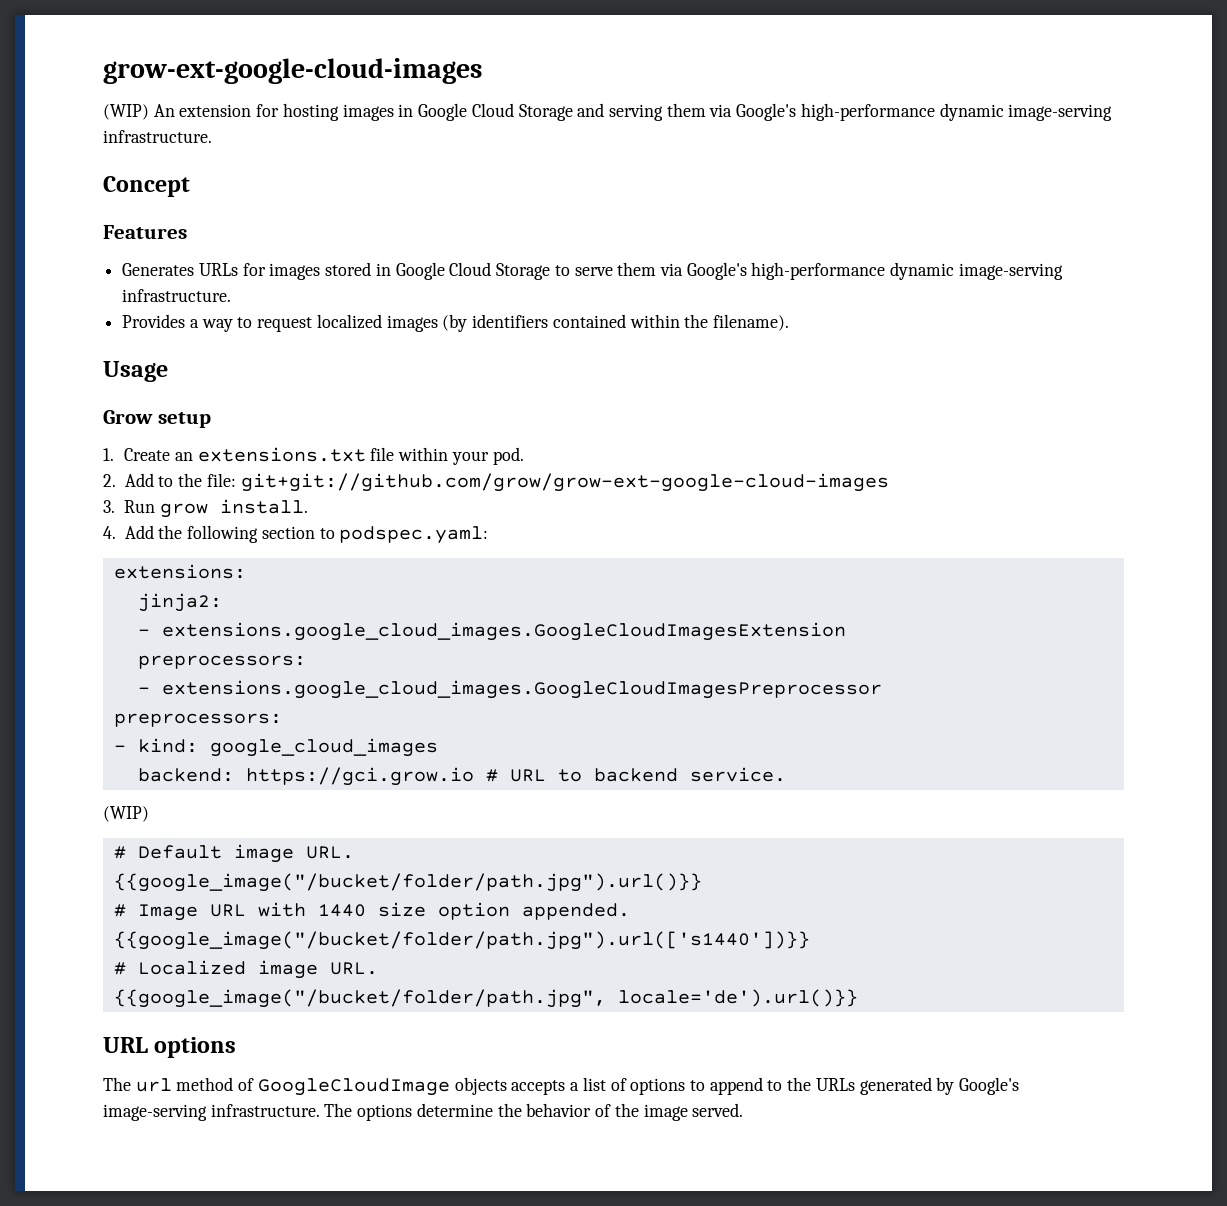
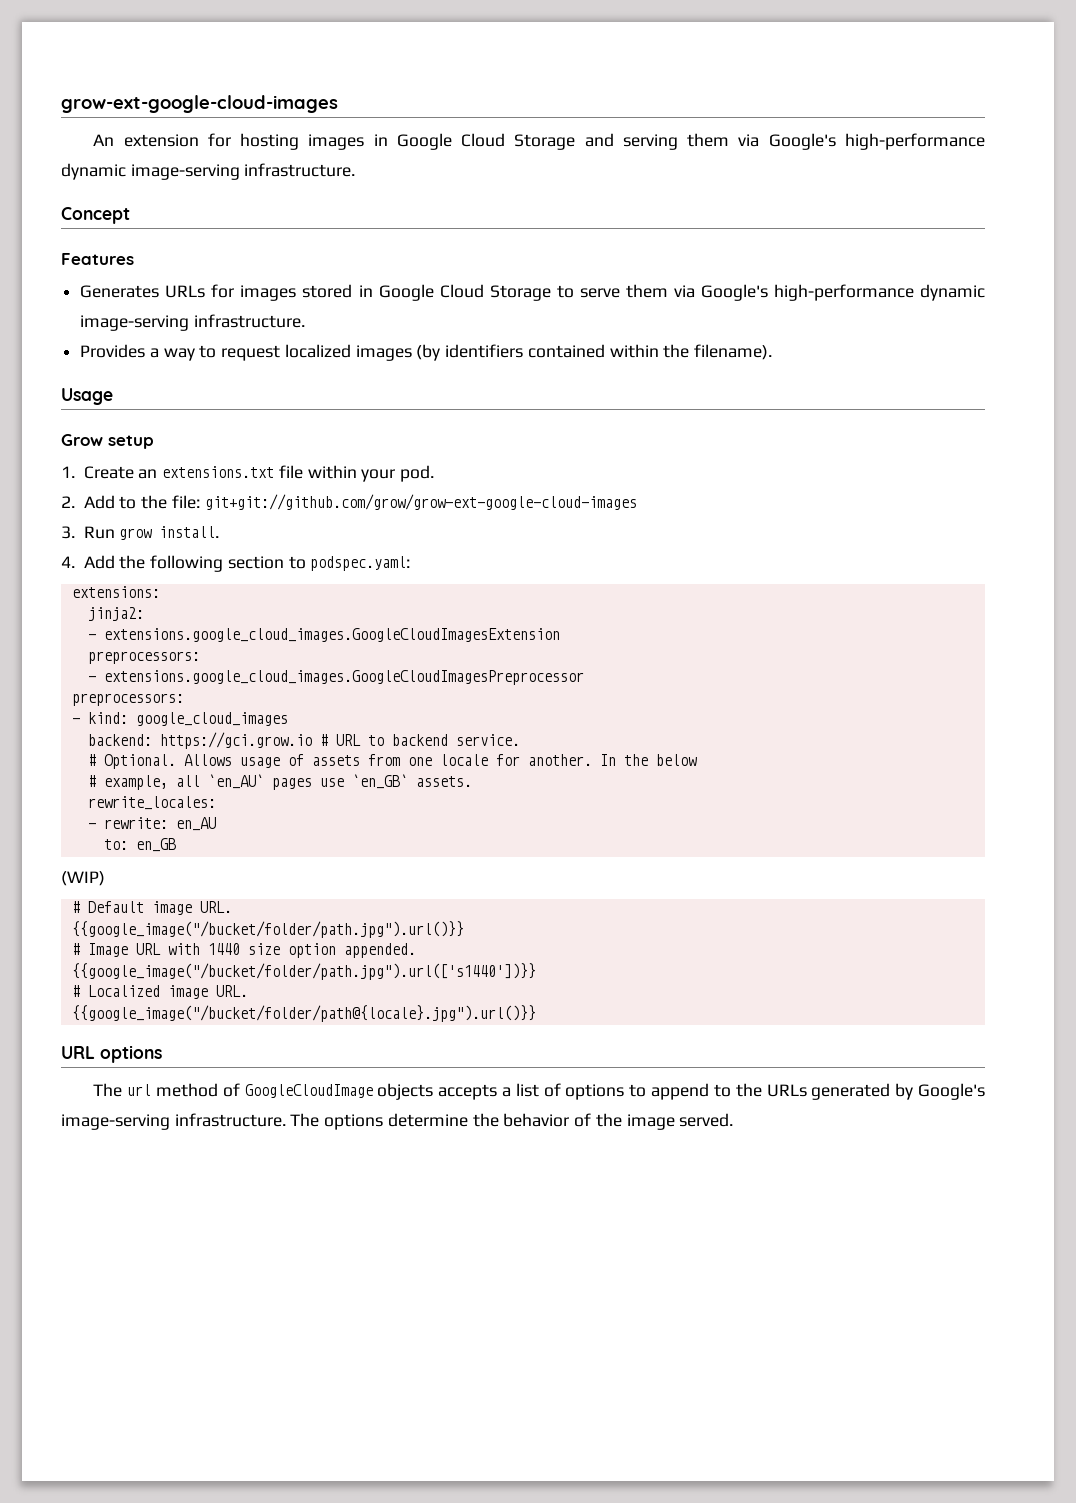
[103,104,149,120] (WIP) -> (338, 104) none
(786, 774) none -> [87,754,697,769] [87,774,472,790] [87,796,216,810] [87,817,216,831] [103,838,176,852] // # Optional. Allows usage of assets from one locale for another. In the below // # example, all `en_AU` pages use `en_GB` assets. // rewrite_locales: // - rewrite: en_AU // to: en_GB
[113,989,858,1008] {{google_image("/bucket/folder/path.jpg", locale='de').url()}} -> [71,1005,536,1022] {{google_image("/bucket/folder/path@{locale}.jpg").url()}}

